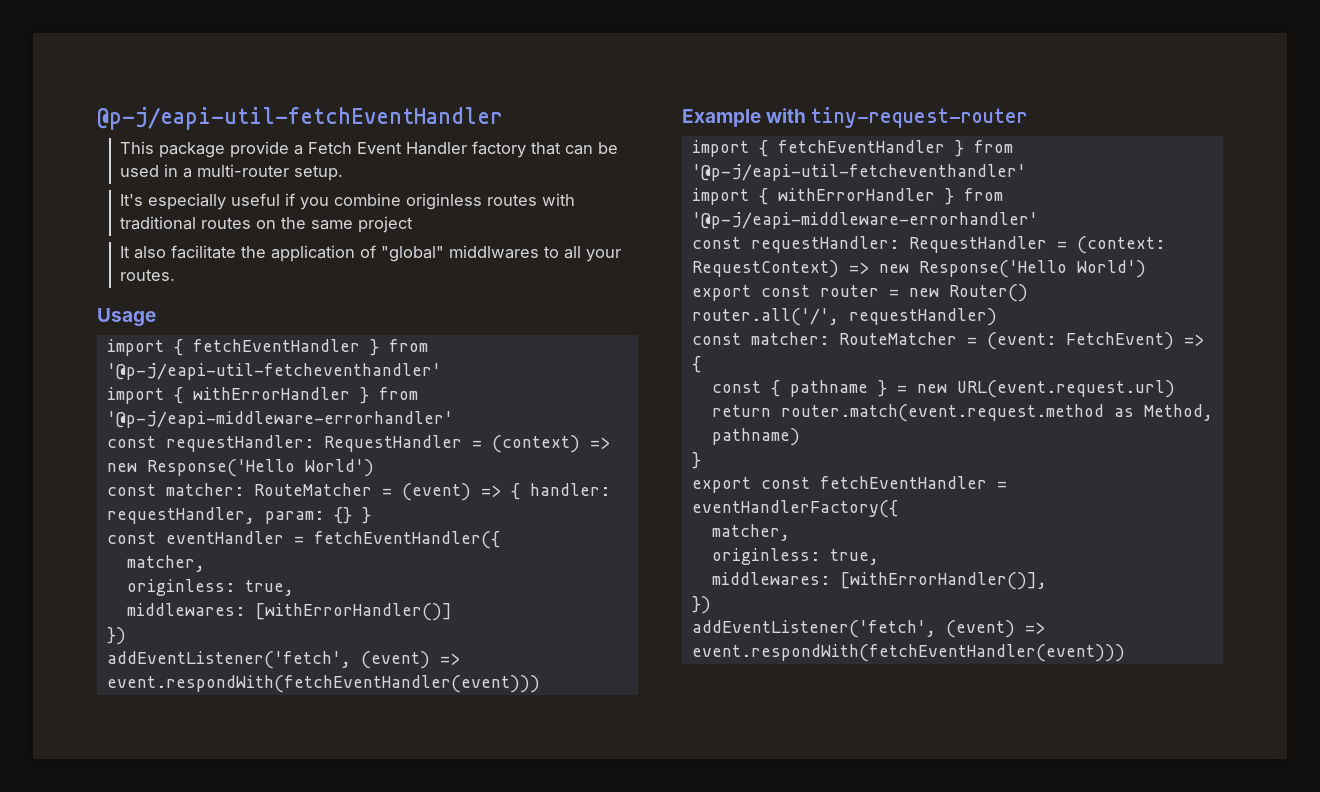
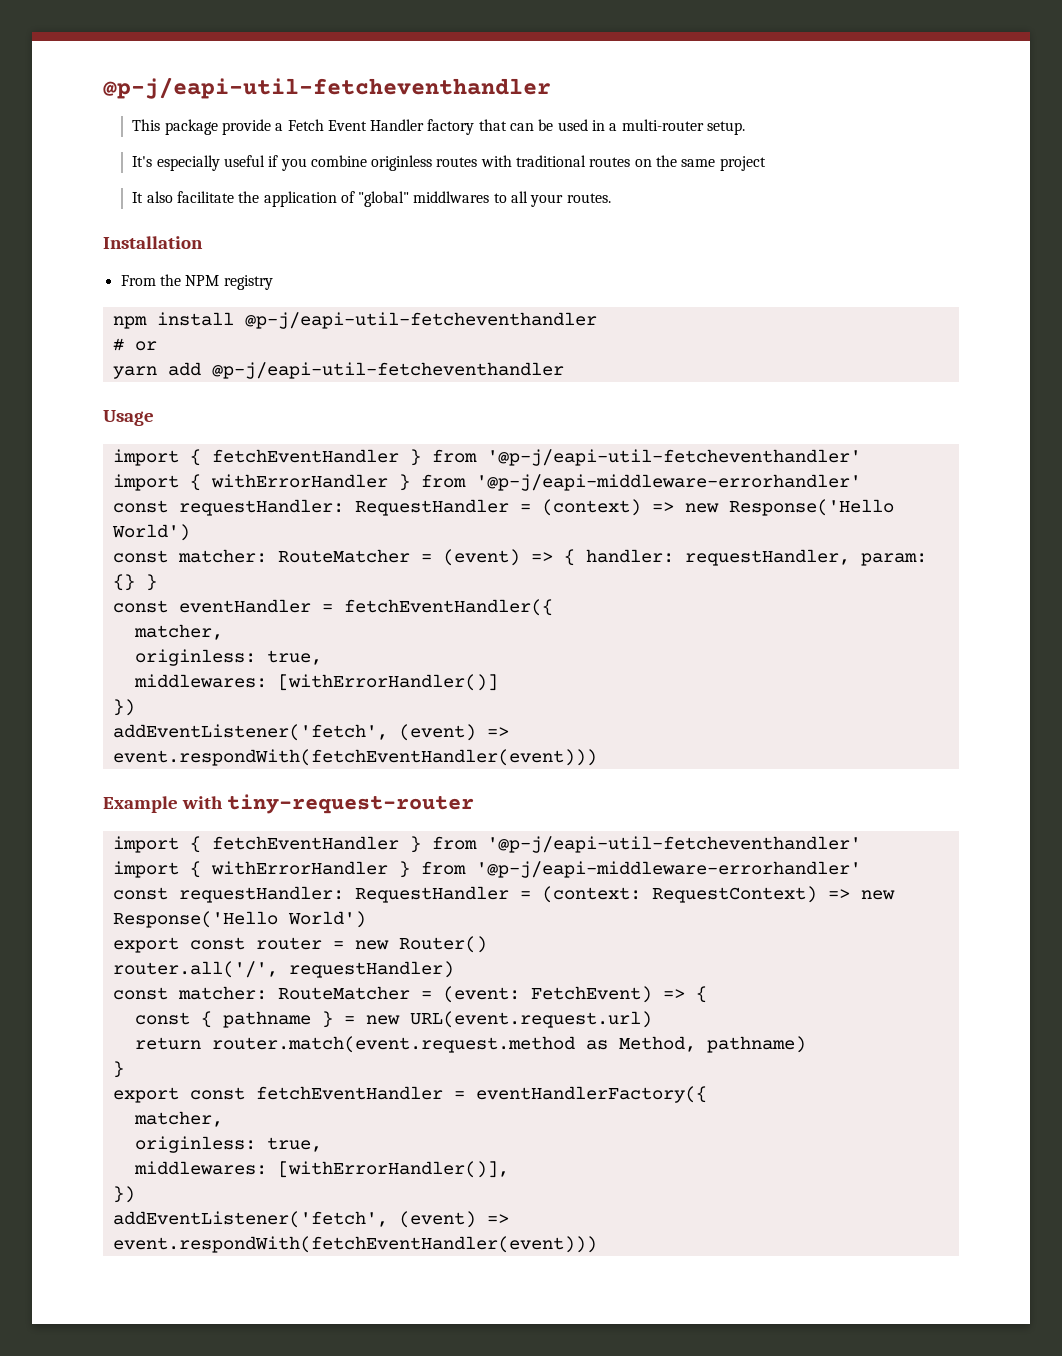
[97,107,503,130] @p-j/eapi-util-fetchEventHandler -> [103,77,551,99] @p-j/eapi-util-fetcheventhandler
(176, 275) none -> [103,236,203,249] [120,274,273,290] [112,312,597,329] [112,338,157,351] [112,362,564,379] // Installation // From the NPM registry // npm install @p-j/eapi-util-fetcheventhandler // # or // yarn add @p-j/eapi-util-fetcheventhandler

